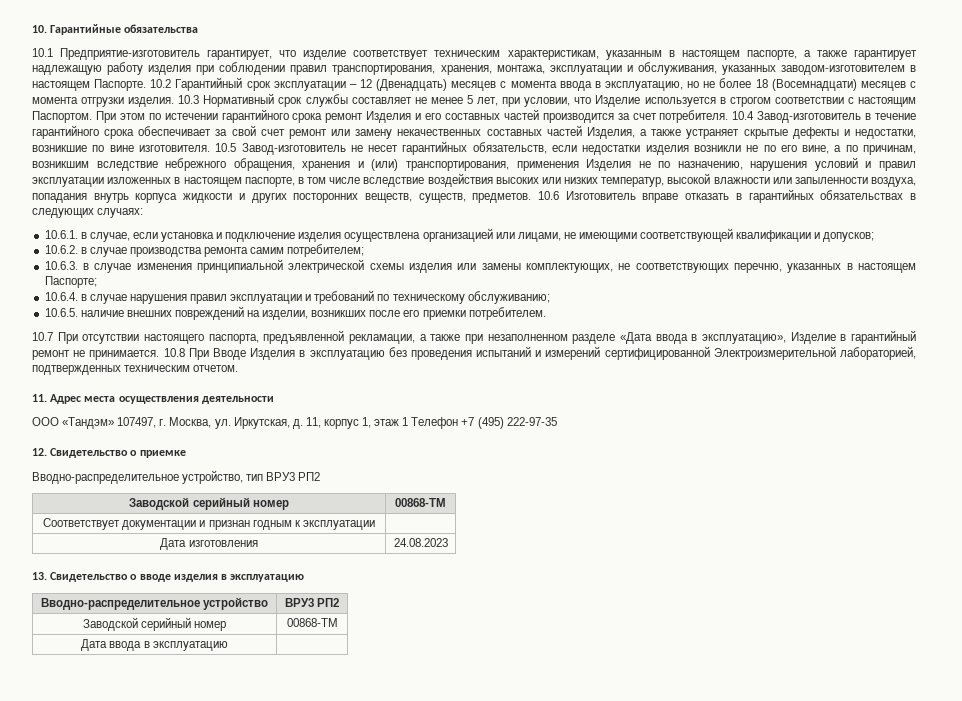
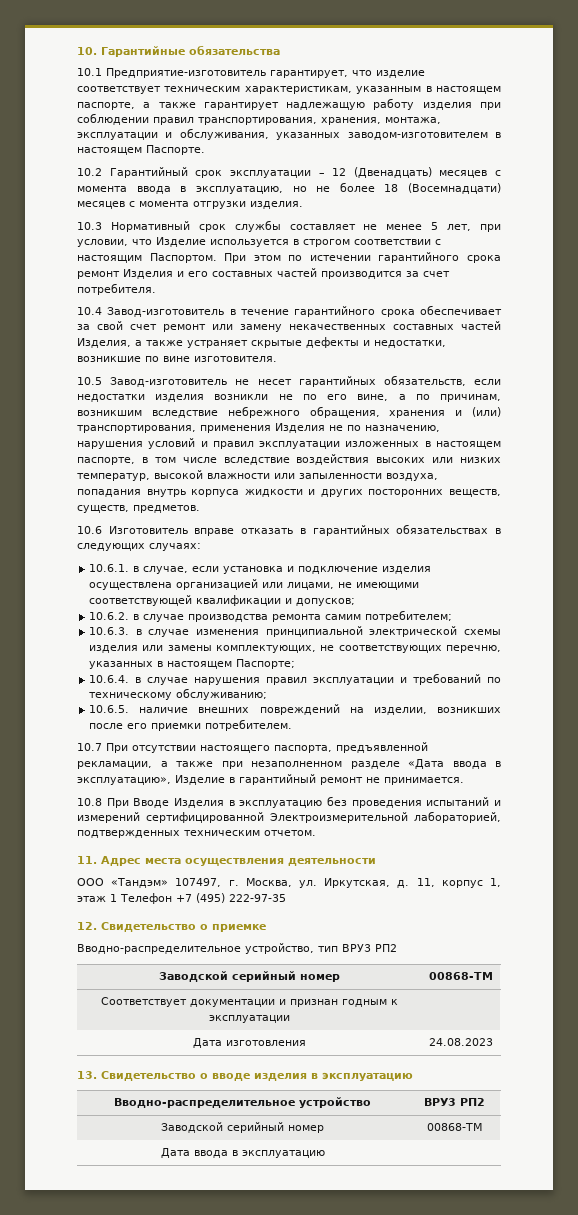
(147, 85) none -> (205, 150) //
(175, 102) none -> (303, 205) //
(729, 116) none -> (156, 289) //
(210, 148) none -> (277, 359) //
(532, 198) none -> (200, 509) //
(160, 355) none -> (464, 781) //

